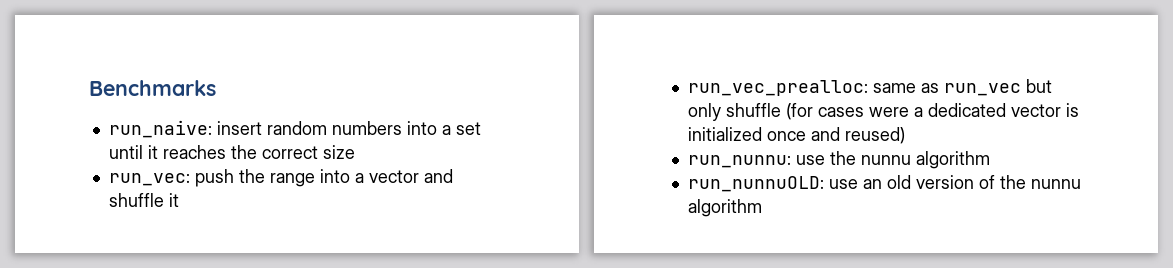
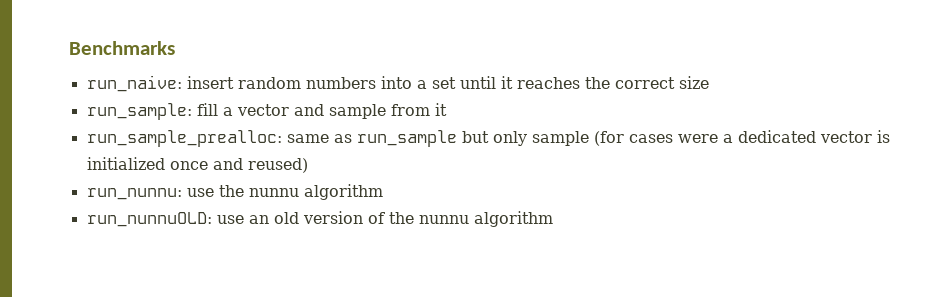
[108,169,350,187] run_vec: push the range into -> [86,103,218,120] run_sample: fill
[108,193,164,207] shuffle -> [328,104,430,119] sample from
[687,80,868,96] run_vec_prealloc: -> [86,130,282,147] run_sample_prealloc:
[943,83,1021,96] run_vec -> [356,130,457,147] run_sample
[725,103,781,117] shuffle -> [531,131,589,146] sample

